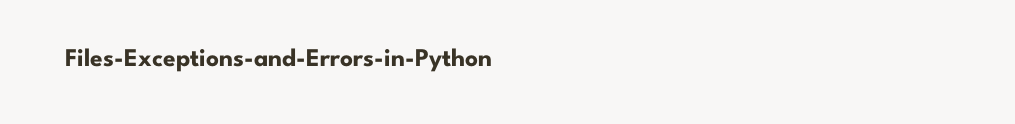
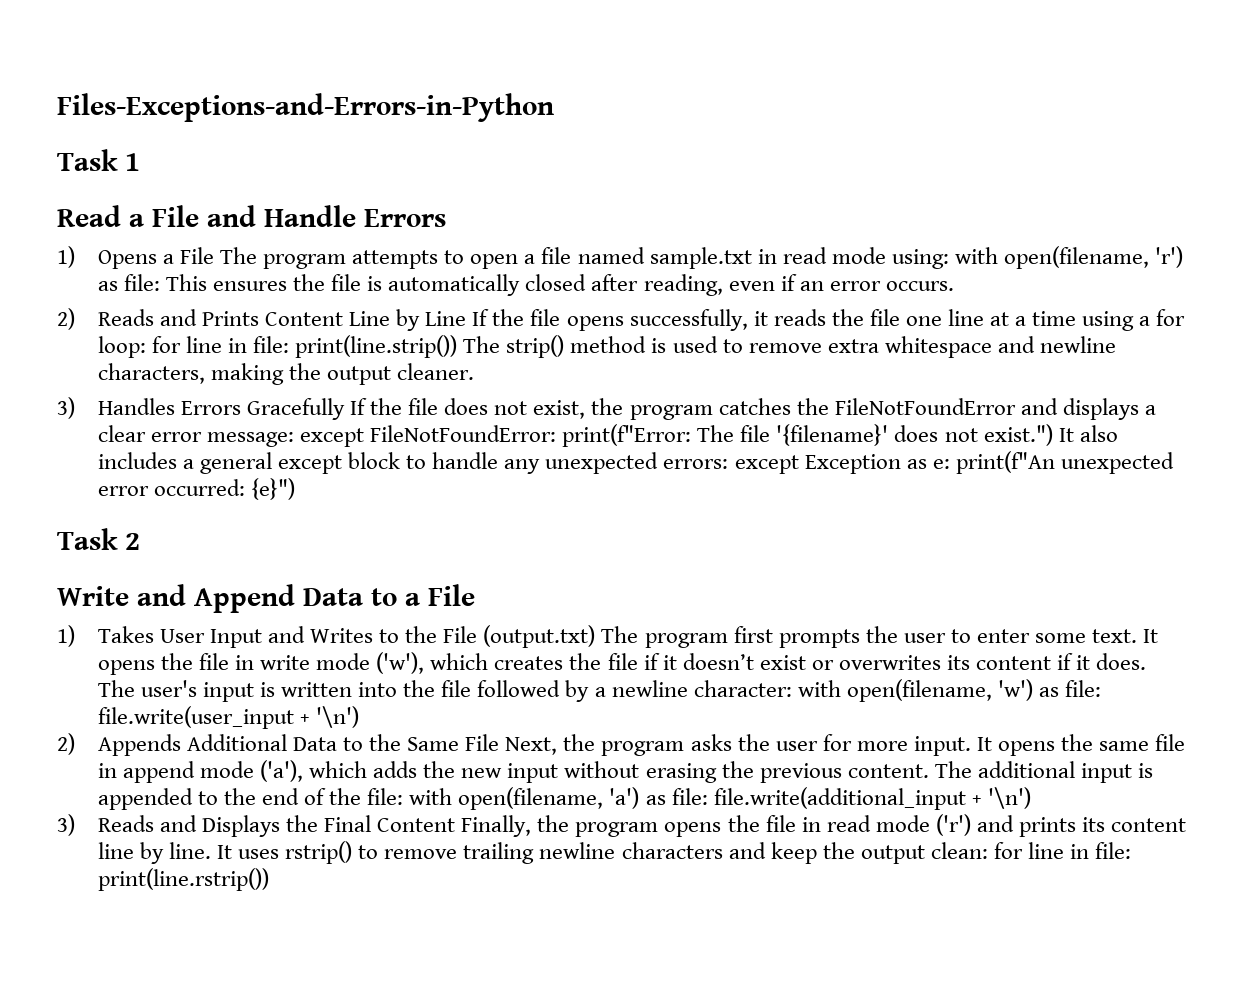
(492, 60) none -> [57,149,140,171] [57,205,446,227] [57,246,1184,269] [97,274,954,296] [57,308,1186,331] [97,335,1116,358] [97,363,475,385] [57,397,1156,420] [97,424,1118,447] [97,451,1174,474] [97,478,295,500] [57,528,140,550] [57,584,475,613] [57,625,1159,648] [97,652,1147,675] [97,679,1102,702] [97,706,359,729] [57,733,1186,756] [97,760,1154,783] [97,787,1031,810] [57,814,1187,837] [97,841,1132,864] [97,868,269,891] // Task 1 // Read a File and Handle Errors // 1) Opens a File The program attempts to open a file named sample.txt in read mode using: with open(filename, 'r') as file: This ensures the file is automatically closed after reading, even if an error occurs. // 2) Reads and Prints Content Line by Line If the file opens successfully, it reads the file one line at a time using a for loop: for line in file: print(line.strip()) The strip() method is used to remove extra whitespace and newline characters, making the output cleaner. // 3) Handles Errors Gracefully If the file does not exist, the program catches the FileNotFoundError and displays a clear error message: except FileNotFoundError: print(f"Error: The file '{filename}' does not exist.") It also includes a general except block to handle any unexpected errors: except Exception as e: print(f"An unexpected error occurred: {e}") // Task 2 // Write and Append Data to a File // 1) Takes User Input and Writes to the File (output.txt) The program first prompts the user to enter some text. It opens the file in write mode ('w'), which creates the file if it doesn’t exist or overwrites its content if it does. The user's input is written into the file followed by a newline character: with open(filename, 'w') as file: file.write(user_input + '\n') // 2) Appends Additional Data to the Same File Next, the program asks the user for more input. It opens the same file in append mode ('a'), which adds the new input without erasing the previous content. The additional input is appended to the end of the file: with open(filename, 'a') as file: file.write(additional_input + '\n') // 3) Reads and Displays the Final Content Finally, the program opens the file in read mode ('r') and prints its content line by line. It uses rstrip() to remove trailing newline characters and keep the output clean: for line in file: print(line.rstrip())

